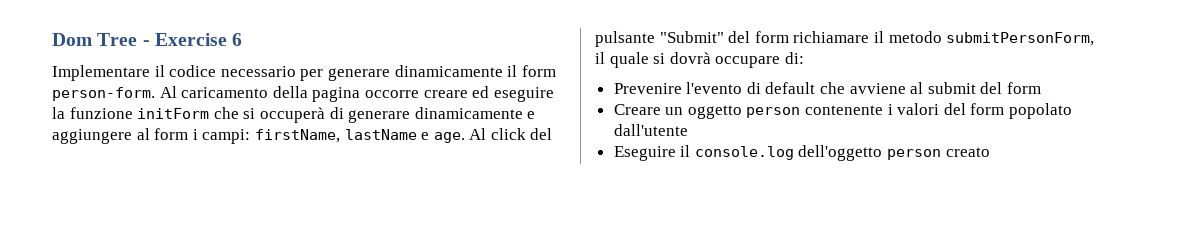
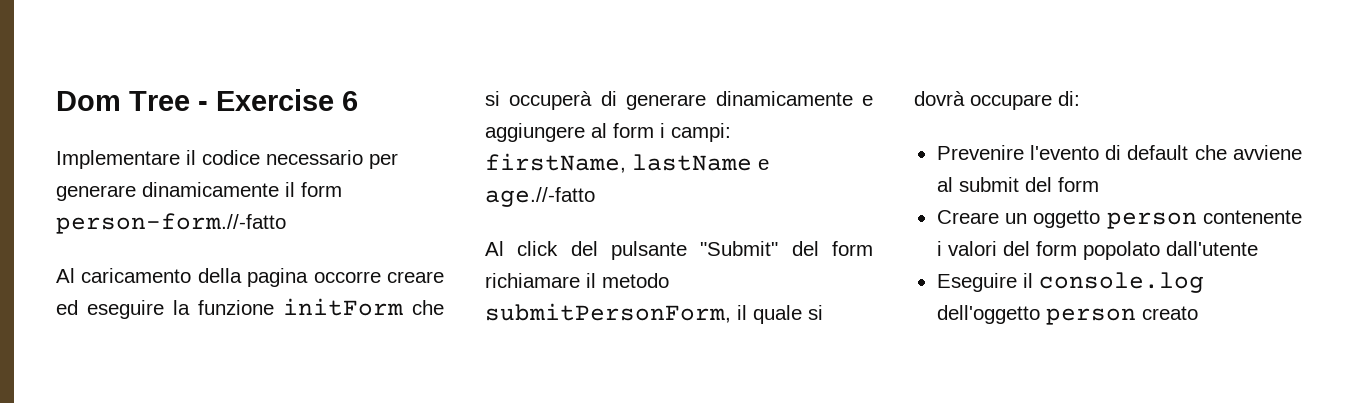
[52,87,155,101] person-form. -> [56,213,286,234] person-form.//-fatto //
[433,132,465,143] age. -> [485,187,595,207] age.//-fatto //

